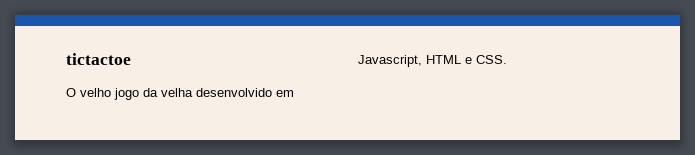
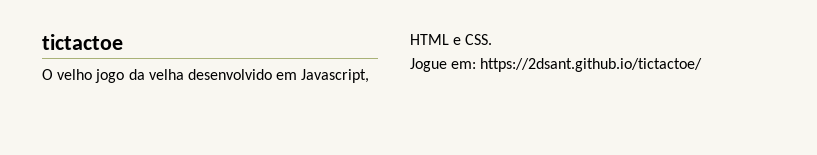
(507, 59) none -> [410,58,703,72] // Jogue em: https://2dsant.github.io/tictactoe/

